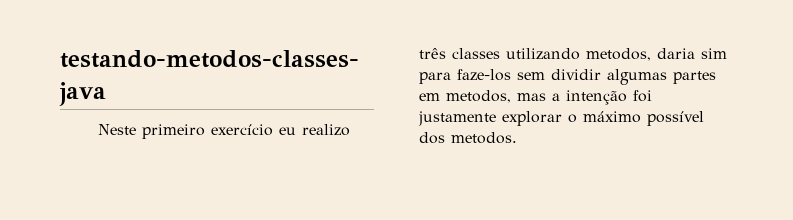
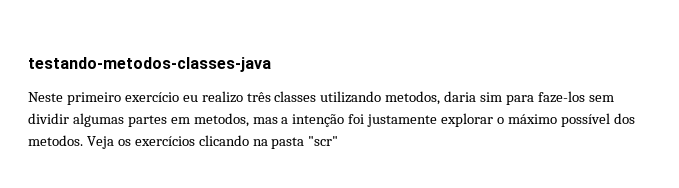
(517, 138) none -> [86,135,339,149] Veja os exercícios clicando na pasta "scr"

